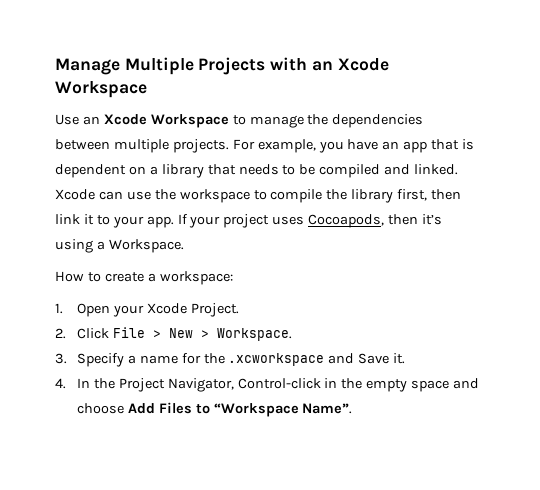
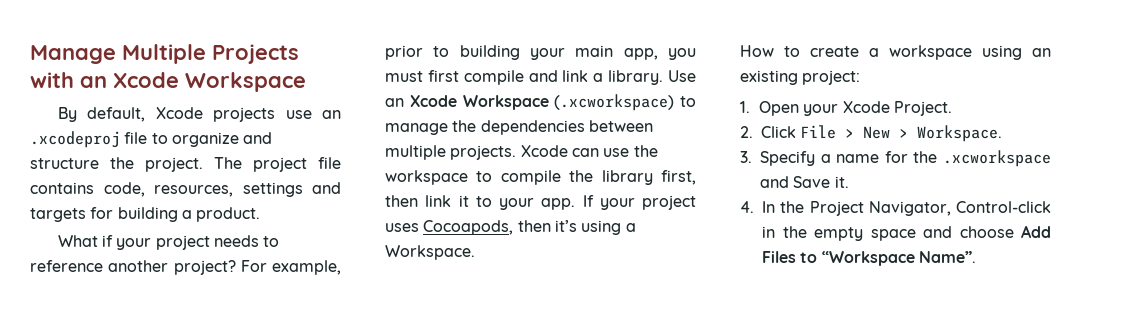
(147, 89) none -> [57,107,342,122] [30,131,273,148] [30,157,341,172] [30,182,341,197] [30,207,261,222] [57,235,280,250] [30,260,341,275] [385,45,696,60] [385,70,664,85] By default, Xcode projects use an .xcodeproj file to organize and structure the project. The project file contains code, resources, settings and targets for building a product. // What if your project needs to reference another project? For example, prior to building your main app, you must first compile and link a library.
(229, 121) none -> [554,94,675,111] (.xcworkspace)
[232,139,475,153] [55,164,459,178] For example, you have an app that is dependent on a library that needs to be compiled and linked. -> (517, 152) none
[159,271,233,285] workspace: -> [889,45,1051,60] [740,70,861,85] workspace using an existing project:

